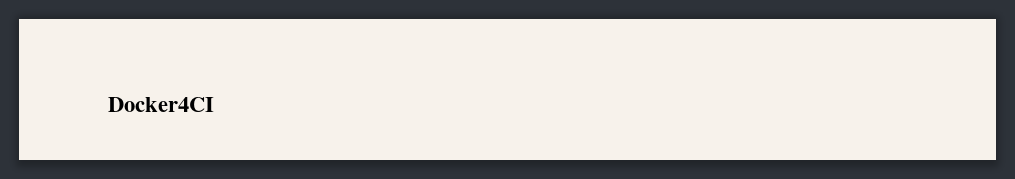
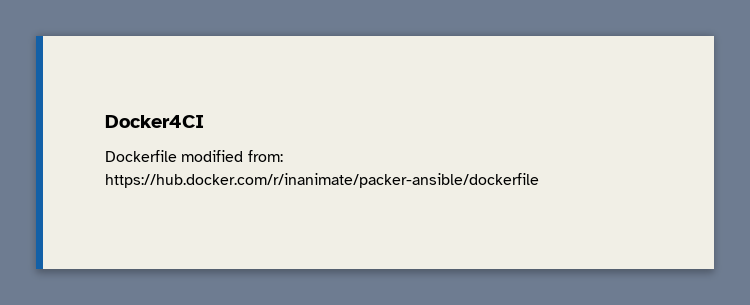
(214, 104) none -> [105,150,283,162] [105,173,539,188] // Dockerfile modified from: https://hub.docker.com/r/inanimate/packer-ansible/dockerfile

